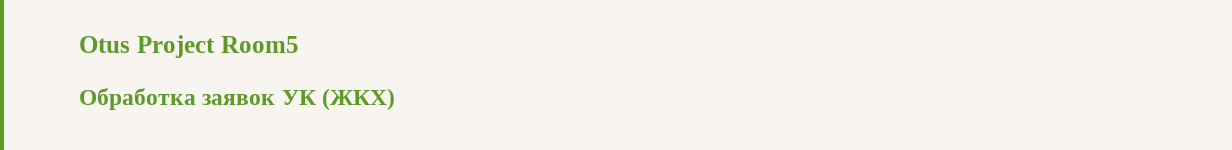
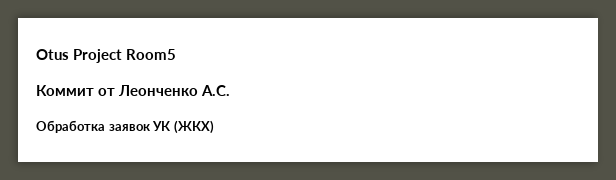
(299, 44) none -> [36,85,230,96] // Коммит от Леонченко А.С.

